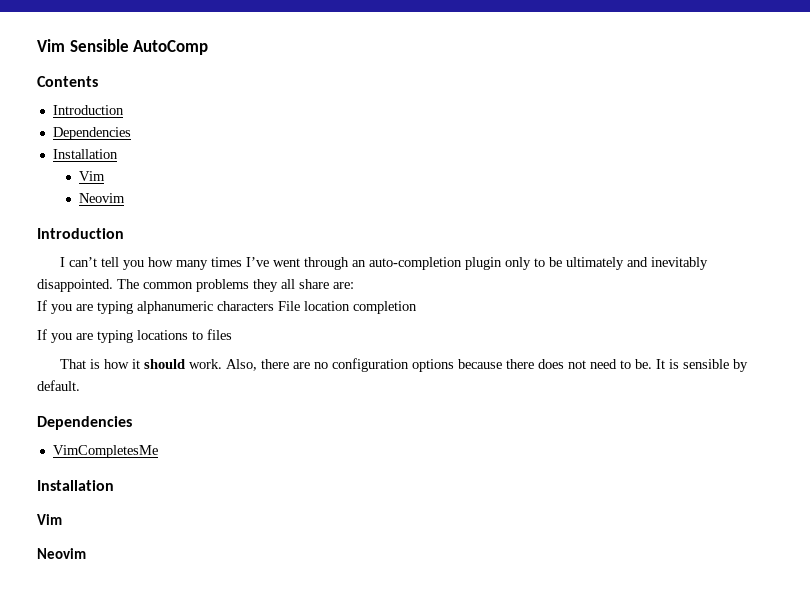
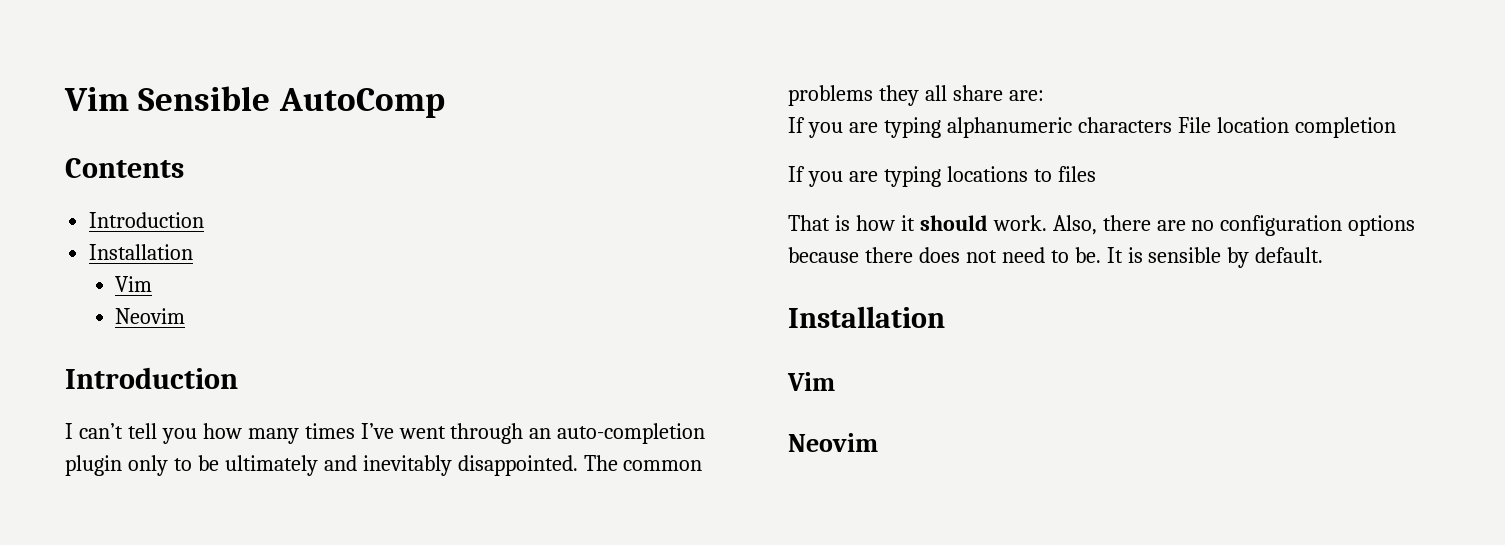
[52,127,131,140] // Dependencies -> (205, 220) none
[37,416,132,430] [52,445,158,458] // Dependencies // VimCompletesMe -> (1324, 255) none

